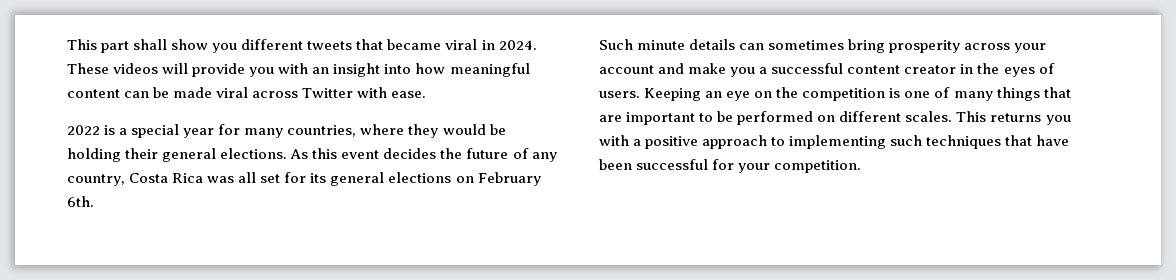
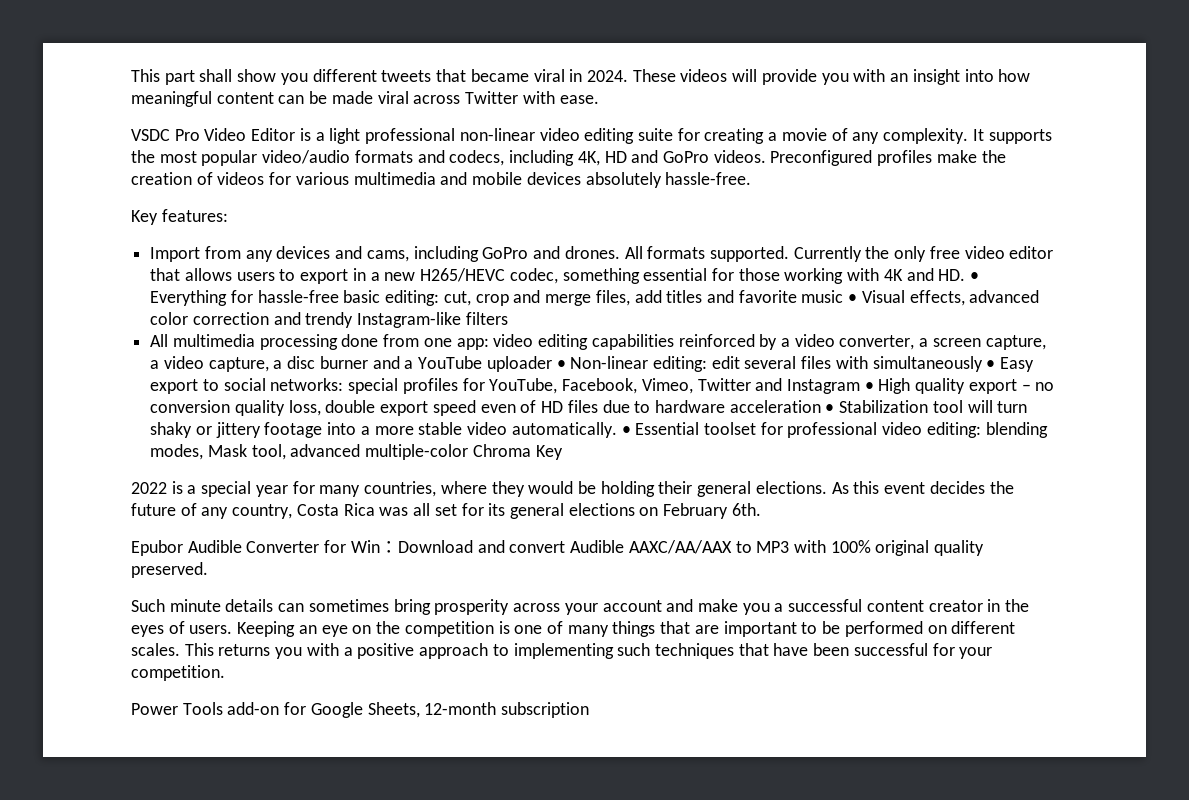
(427, 94) none -> [131,128,1052,144] [131,150,1006,166] [131,172,752,188] [131,209,228,225] [150,246,1054,262] [150,268,980,284] [150,290,1040,306] [150,312,508,328] [150,334,1046,350] [150,356,1035,372] [150,378,1055,394] [150,400,1028,416] [150,422,1048,438] [150,444,563,460] // VSDC Pro Video Editor is a light professional non-linear video editing suite for creating a movie of any complexity. It supports the most popular video/audio formats and codecs, including 4K, HD and GoPro videos. Preconfigured profiles make the creation of videos for various multimedia and mobile devices absolutely hassle-free. // Key features: // Import from any devices and cams, including GoPro and drones. All formats supported. Сurrently the only free video editor that allows users to export in a new H265/HEVC codec, something essential for those working with 4K and HD. • Everything for hassle-free basic editing: cut, crop and merge files, add titles and favorite music • Visual effects, advanced color correction and trendy Instagram-like filters // All multimedia processing done from one app: video editing capabilities reinforced by a video converter, a screen capture, a video capture, a disc burner and a YouTube uploader • Non-linear editing: edit several files with simultaneously • Easy export to social networks: special profiles for YouTube, Facebook, Vimeo, Twitter and Instagram • High quality export – no conversion quality loss, double export speed even of HD files due to hardware acceleration • Stabilization tool will turn shaky or jittery footage into a more stable video automatically. • Essential toolset for professional video editing: blending modes, Mask tool, advanced multiple-color Chroma Key
(94, 201) none -> [131,540,985,556] [131,562,208,578] // Epubor Audible Converter for Win：Download and convert Audible AAXC/AA/AAX to MP3 with 100% original quality preserved.
(862, 166) none -> [131,702,590,718] // Power Tools add-on for Google Sheets, 12-month subscription

